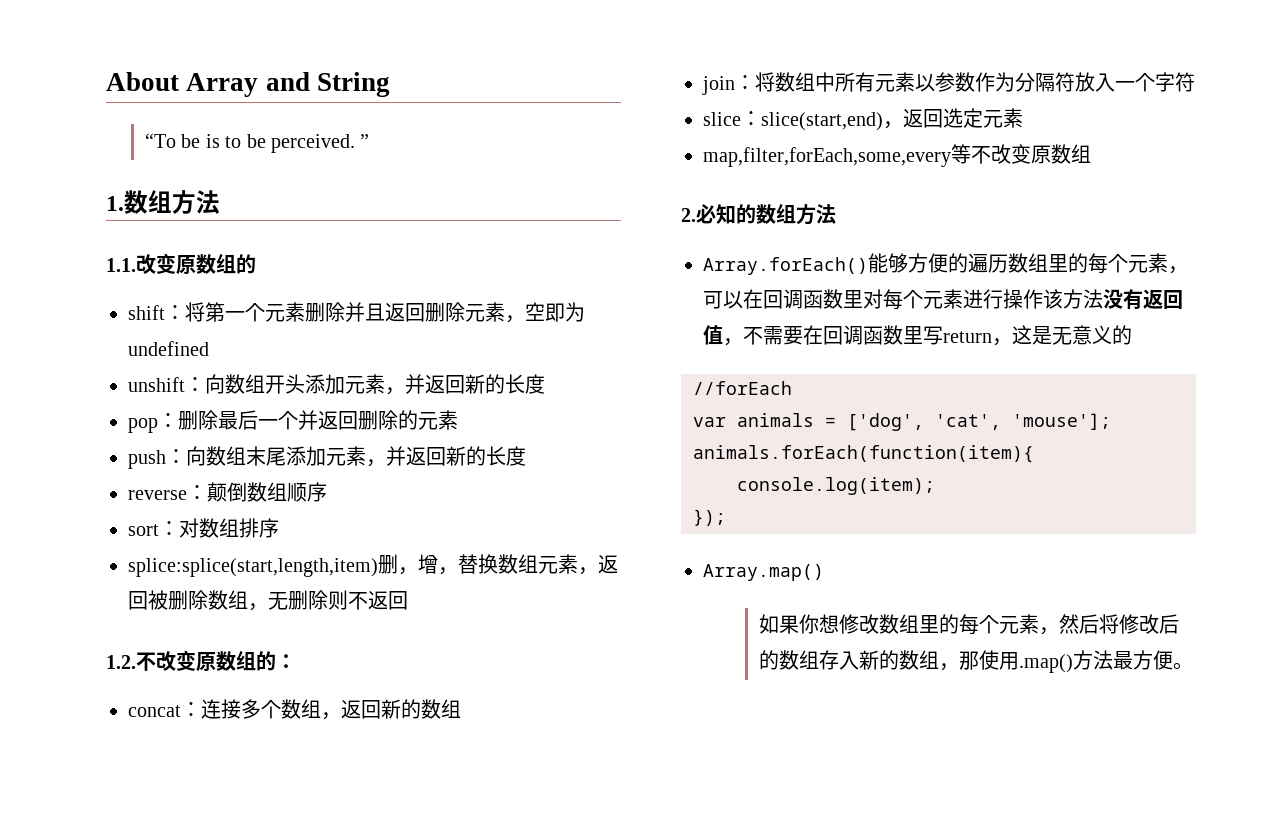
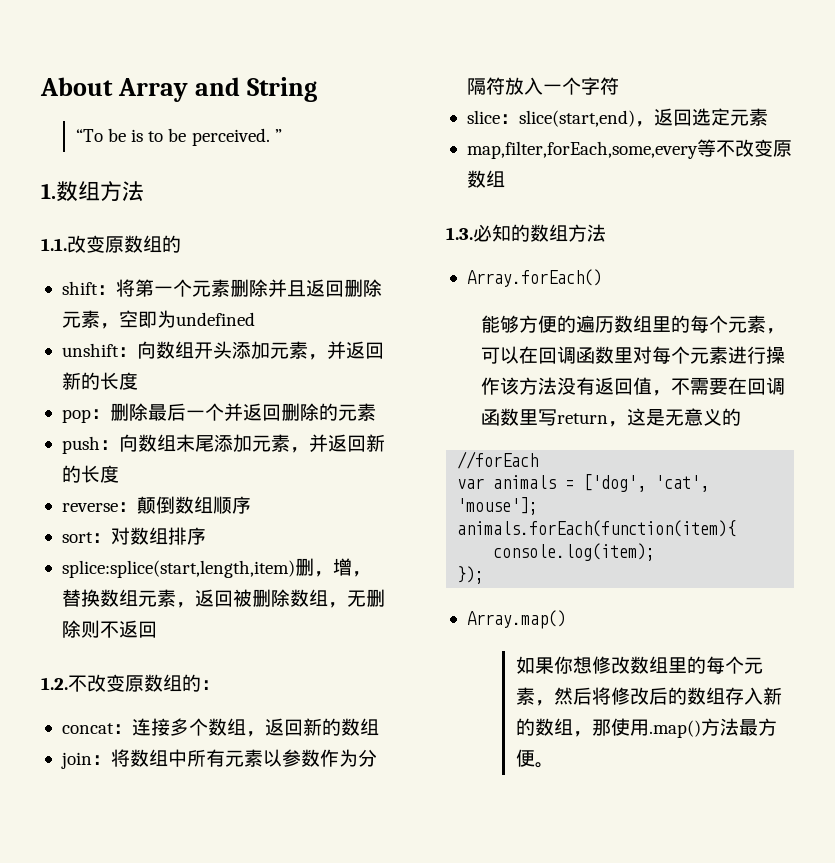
[681,208,696,222] 2. -> [446,227,473,240] 1.3.
(868, 266) none -> (602, 278) //

